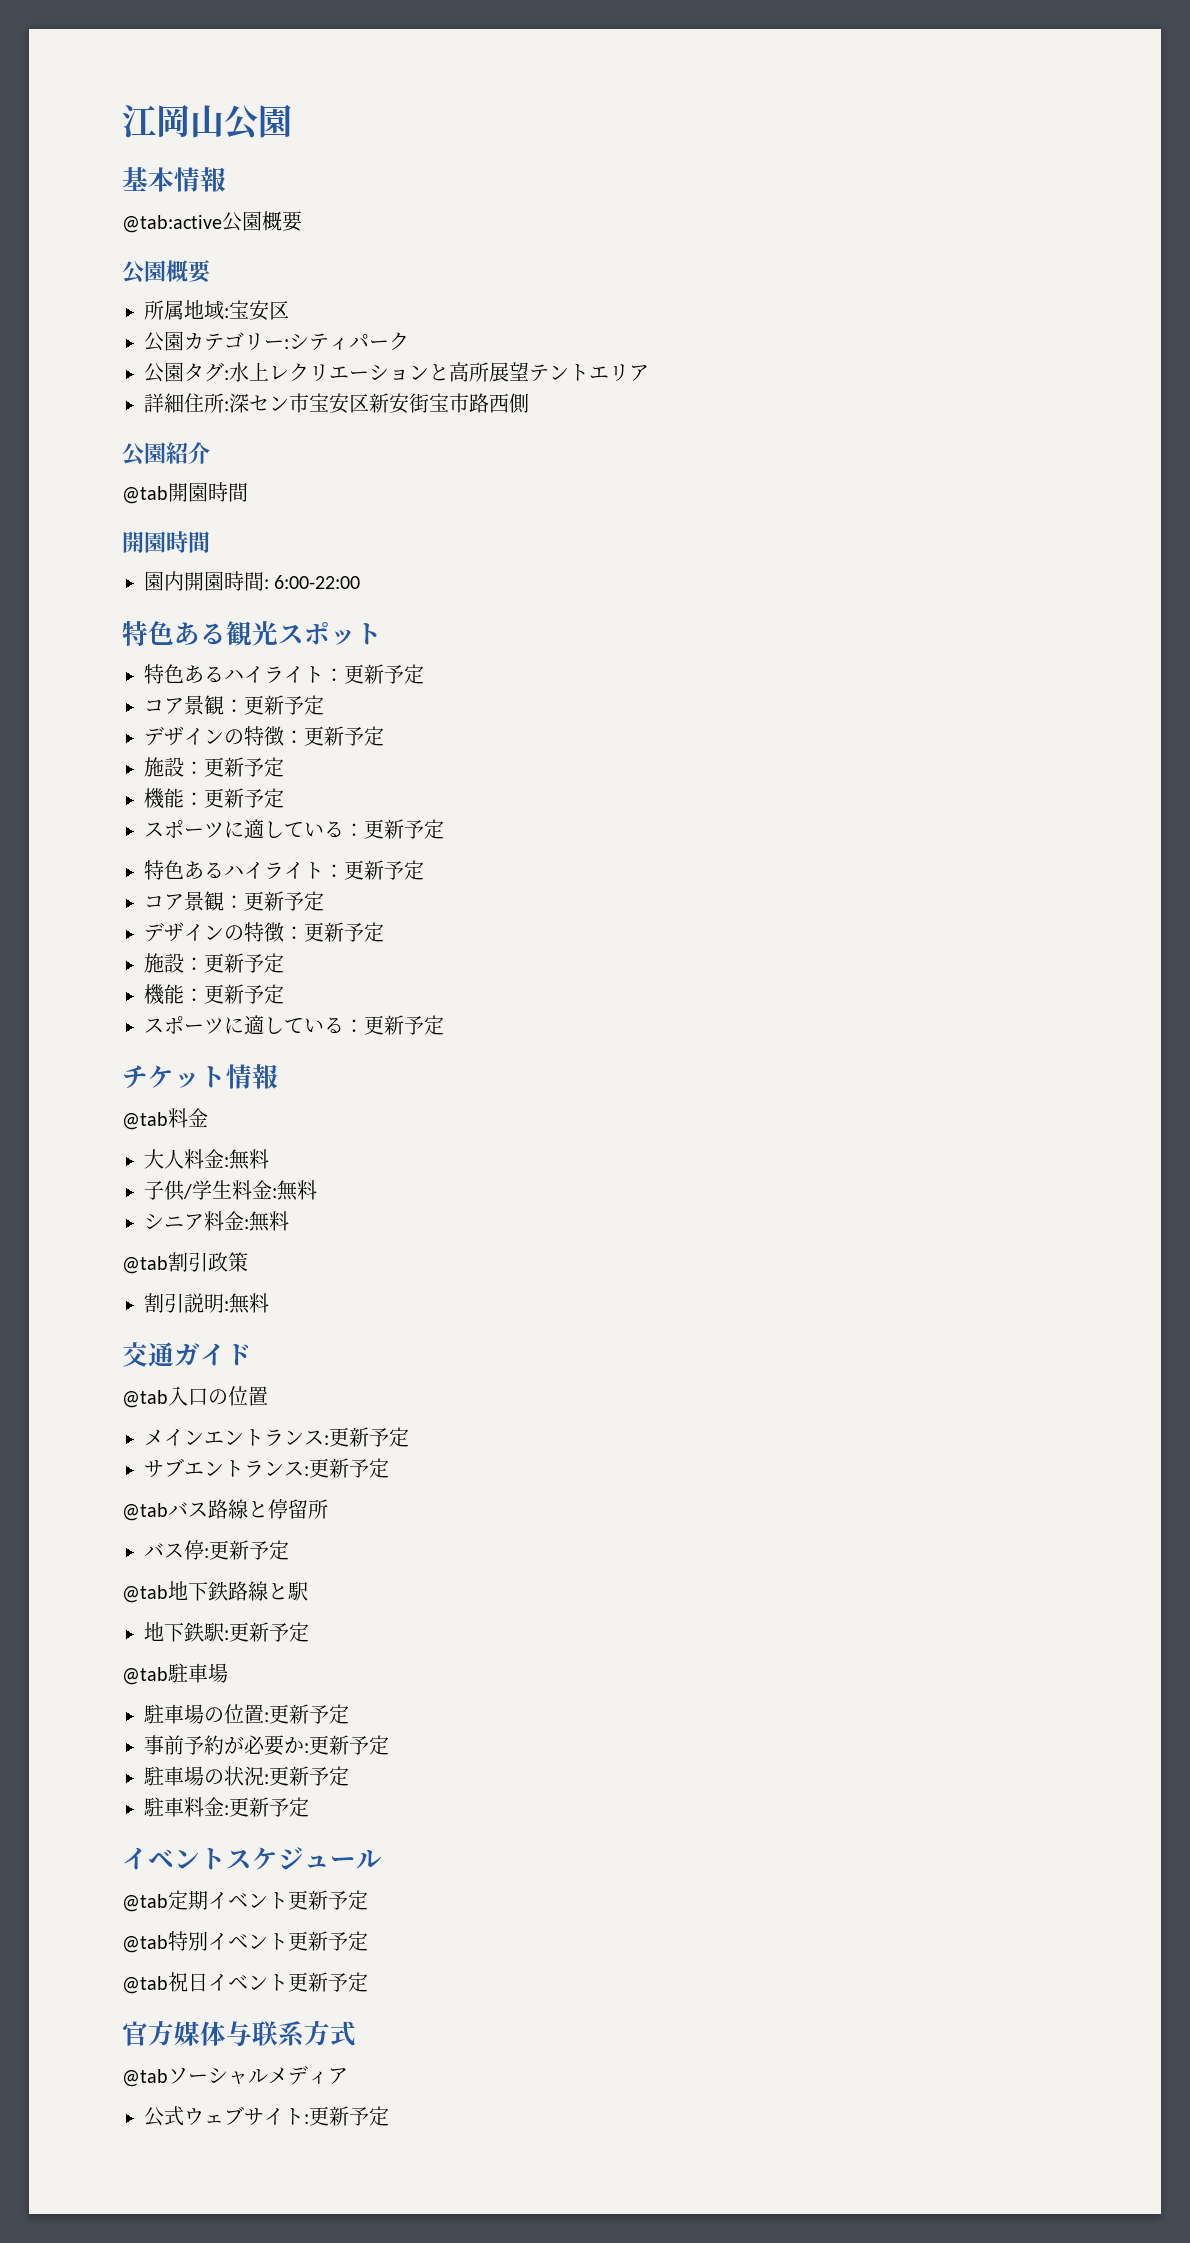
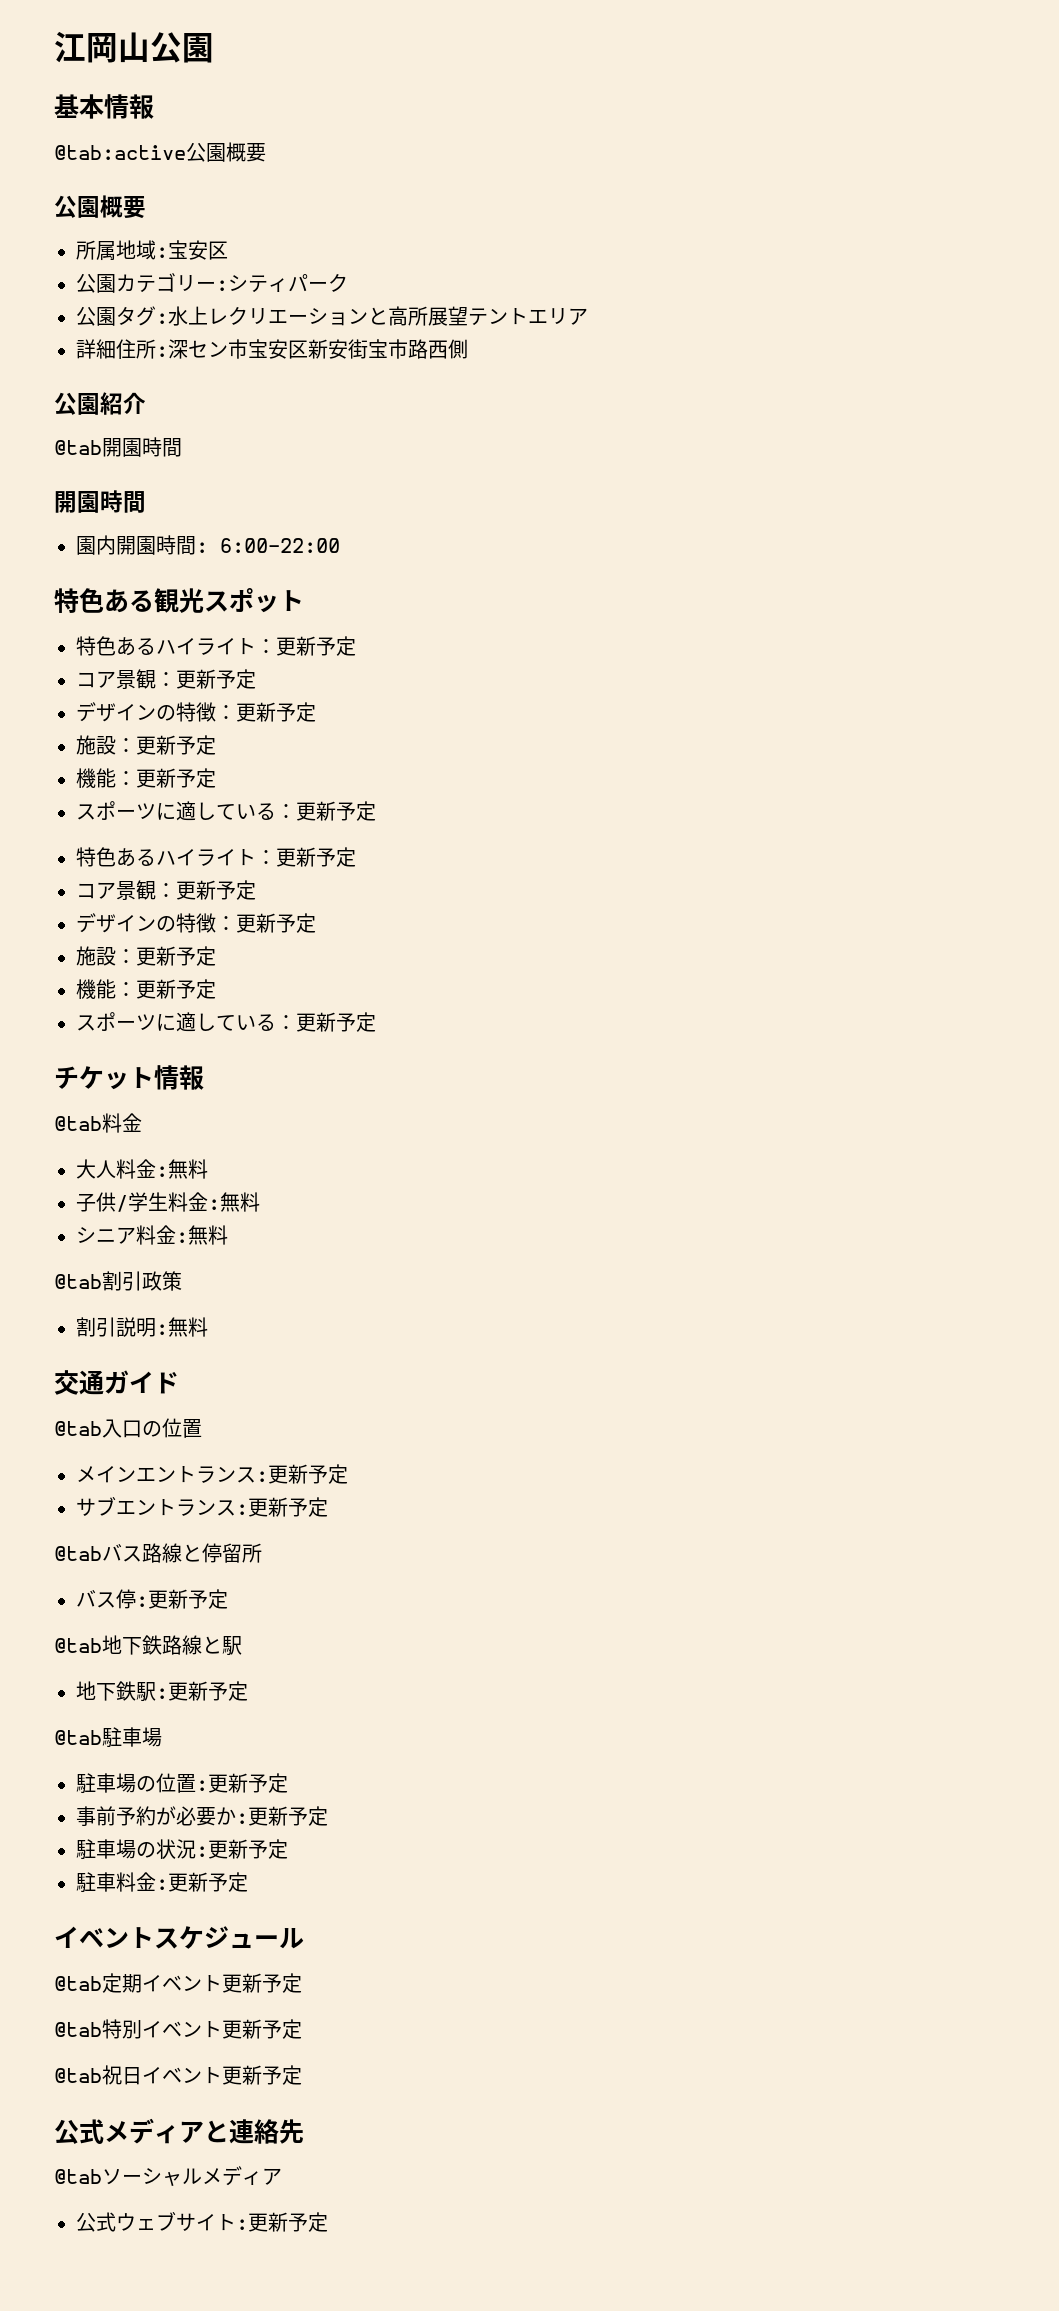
[122,2021,356,2047] 官方媒体与联系方式 -> [54,2118,304,2144] 公式メディアと連絡先

